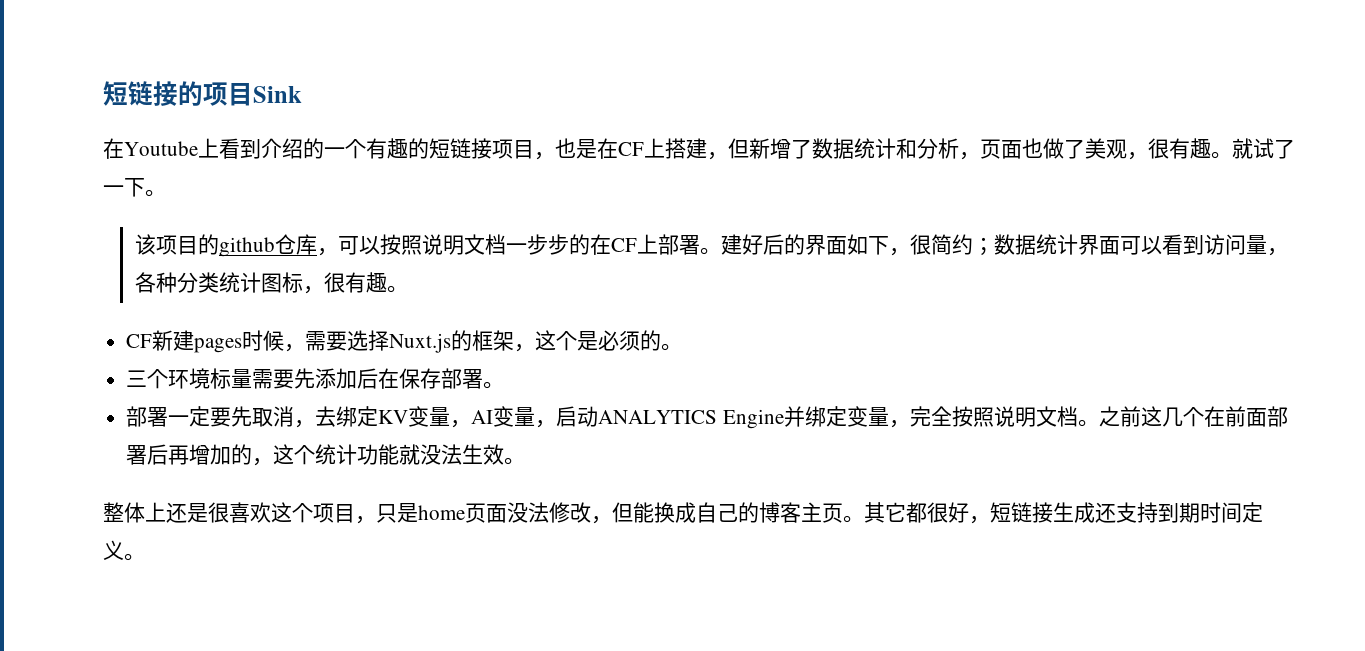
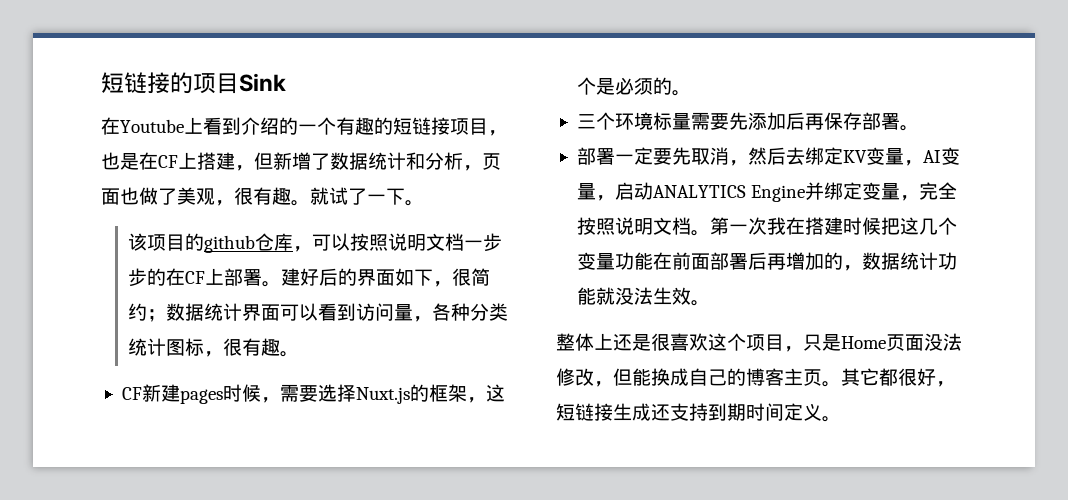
[378,368,400,389] 在 -> [804,113,824,130] 再
(316, 424) none -> [747,147,786,165] 然后
[1098,406,1204,427] 之前这几个 -> [709,217,957,235] [576,252,653,270] 第一次我在搭建时候把这几个变量功能
[273,444,316,465] 这个 -> [861,252,900,270] 数据
[418,505,465,520] home -> [841,336,886,349] Home

